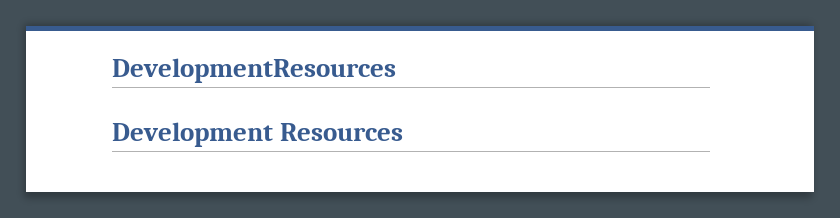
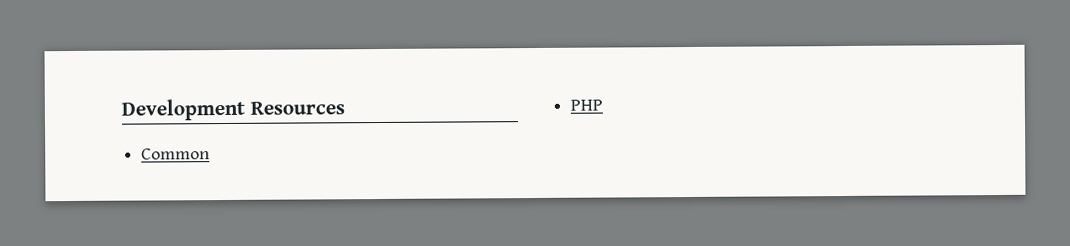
[112,58,396,83] DevelopmentResources // -> (121, 109) none
(404, 132) none -> [141,148,211,160] [570,99,604,111] // Common // PHP

